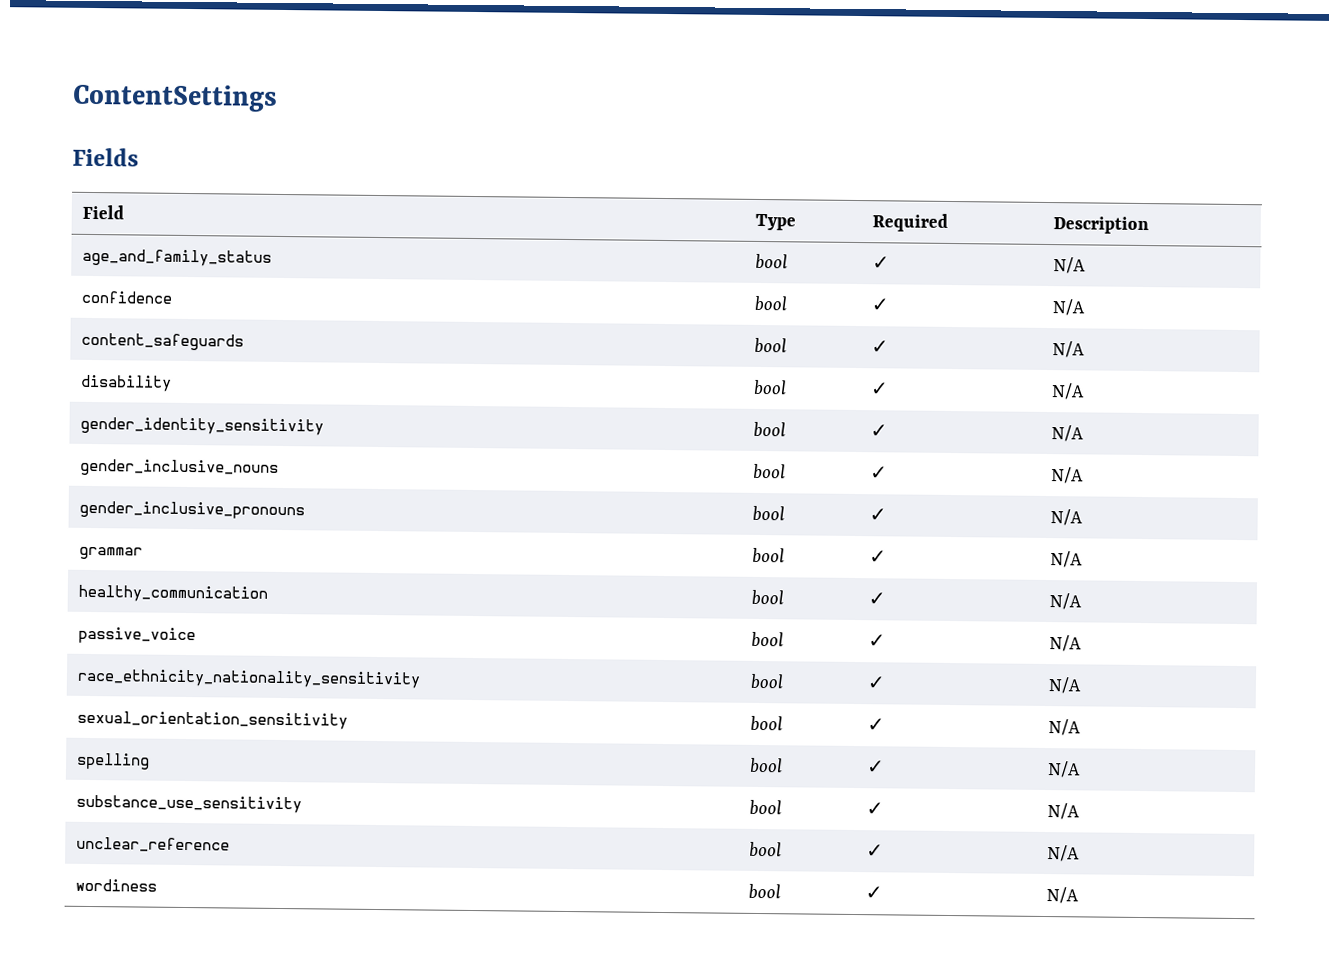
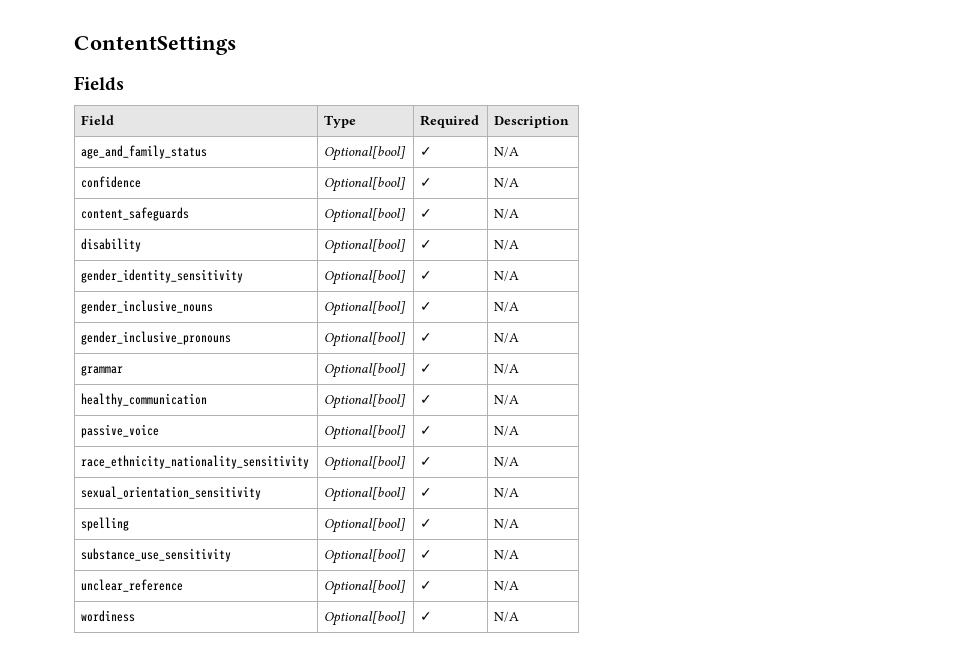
[755,253,789,270] bool -> [324,146,407,161] Optional[bool]
[754,295,788,312] bool -> [324,177,407,192] Optional[bool]
[754,337,788,354] bool -> [324,208,407,223] Optional[bool]
[753,379,788,396] bool -> [324,239,407,254] Optional[bool]
[753,421,787,438] bool -> [324,270,407,285] Optional[bool]
[753,463,787,480] bool -> [324,301,407,316] Optional[bool]
[752,505,786,522] bool -> [324,332,407,347] Optional[bool]
[752,547,786,564] bool -> [324,363,407,378] Optional[bool]
[751,589,785,606] bool -> [324,394,407,409] Optional[bool]
[751,631,785,648] bool -> [324,425,407,440] Optional[bool]
[750,673,785,690] bool -> [324,456,407,471] Optional[bool]
[750,715,784,732] bool -> [324,487,407,502] Optional[bool]
[749,757,784,774] bool -> [324,518,407,533] Optional[bool]
[749,799,783,816] bool -> [324,549,407,564] Optional[bool]
[749,841,783,858] bool -> [324,580,407,595] Optional[bool]
[748,883,782,900] bool -> [324,611,407,626] Optional[bool]

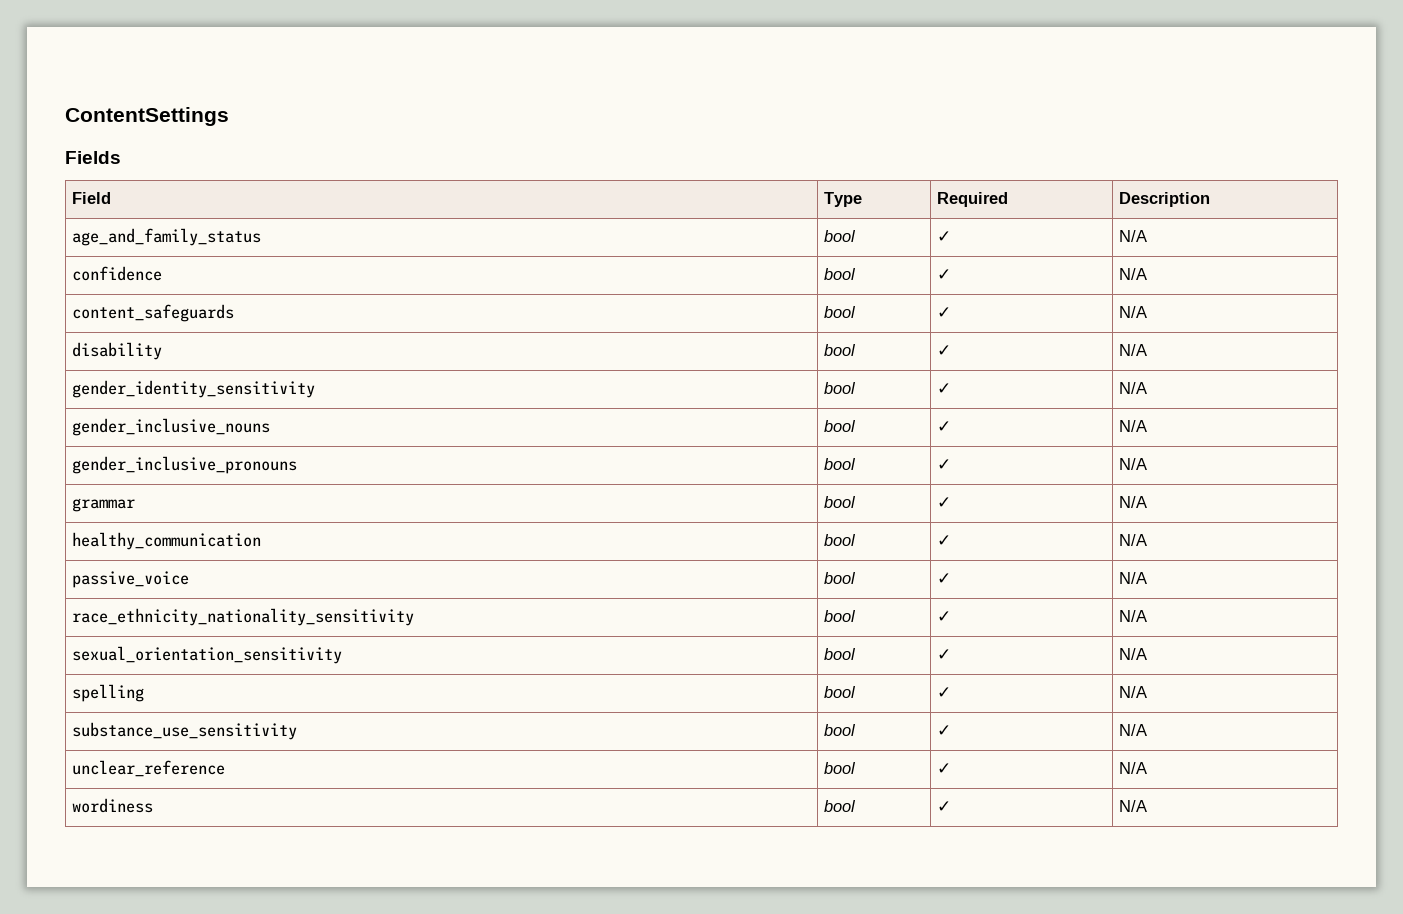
[324,146,407,161] Optional[bool] -> [824,230,857,242] bool
[324,177,407,192] Optional[bool] -> [824,268,857,280] bool
[324,208,407,223] Optional[bool] -> [824,306,857,318] bool
[324,239,407,254] Optional[bool] -> [824,344,857,356] bool
[324,270,407,285] Optional[bool] -> [824,382,857,394] bool
[324,301,407,316] Optional[bool] -> [824,420,857,432] bool
[324,332,407,347] Optional[bool] -> [824,458,857,470] bool
[324,363,407,378] Optional[bool] -> [824,496,857,508] bool
[324,394,407,409] Optional[bool] -> [824,534,857,546] bool
[324,425,407,440] Optional[bool] -> [824,572,857,584] bool
[324,456,407,471] Optional[bool] -> [824,610,857,622] bool
[324,487,407,502] Optional[bool] -> [824,648,857,660] bool
[324,518,407,533] Optional[bool] -> [824,686,857,698] bool
[324,549,407,564] Optional[bool] -> [824,724,857,736] bool
[324,580,407,595] Optional[bool] -> [824,762,857,774] bool
[324,611,407,626] Optional[bool] -> [824,800,857,812] bool

